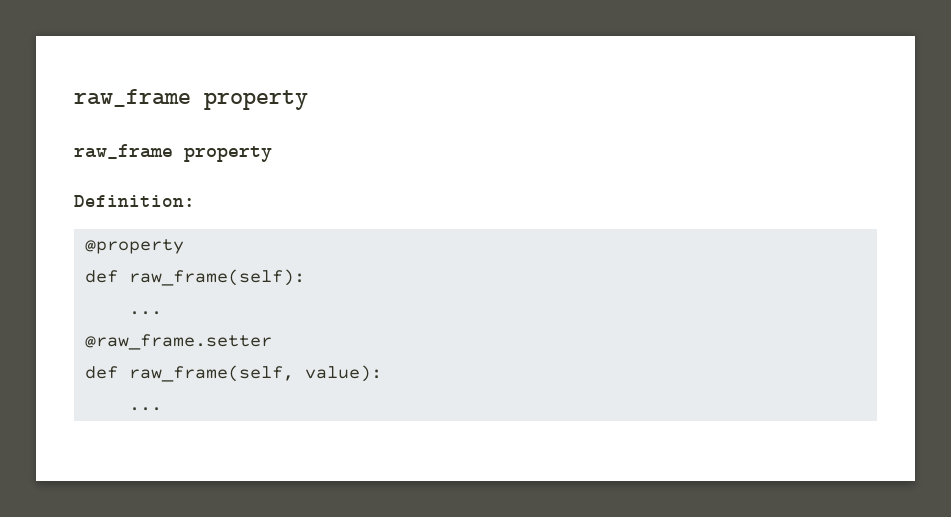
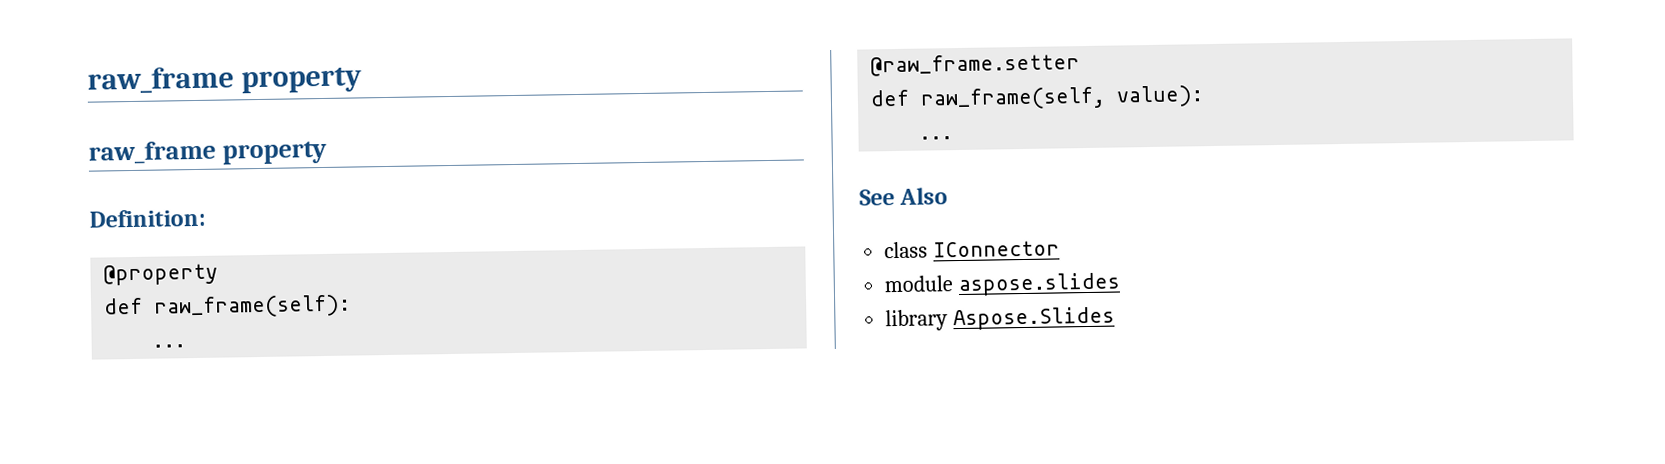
(162, 409) none -> [859,187,949,206] [884,240,1061,259] [884,272,1122,297] [885,306,1116,332] // See Also // class IConnector // module aspose.slides // library Aspose.Slides

